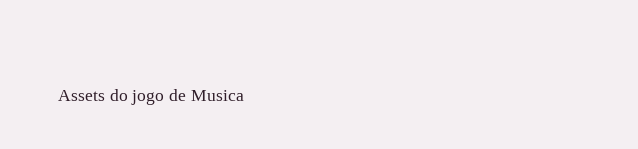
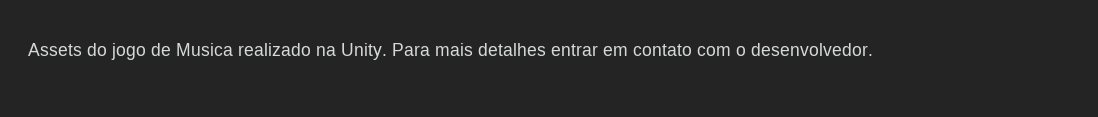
(244, 95) none -> [238,43,873,60] realizado na Unity. Para mais detalhes entrar em contato com o desenvolvedor.

